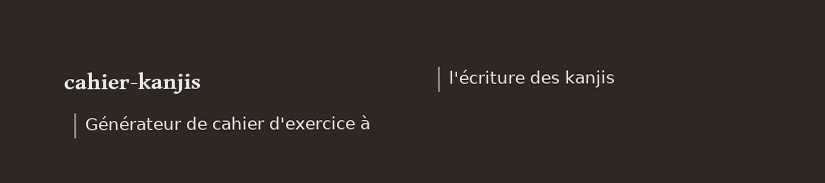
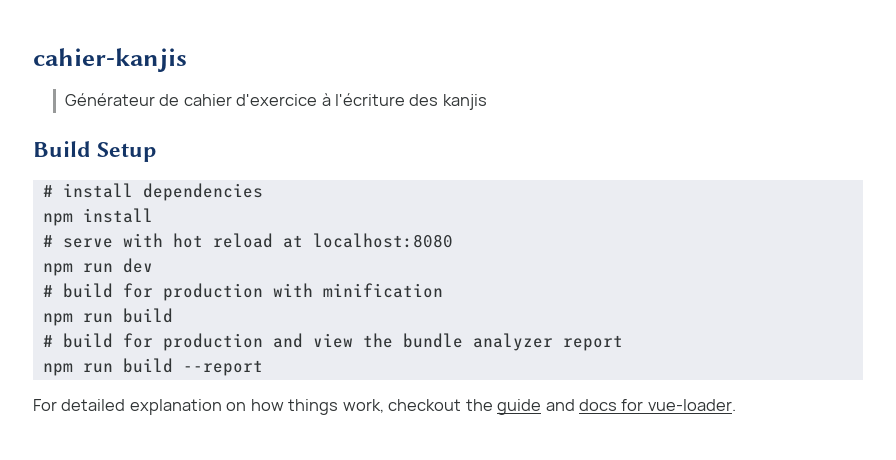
(616, 79) none -> [33,141,157,162] [42,183,263,201] [42,208,153,226] [42,233,453,248] [42,258,153,276] [42,283,443,301] [42,308,173,326] [42,333,623,351] [42,358,263,376] [33,399,736,415] // Build Setup // # install dependencies // npm install // # serve with hot reload at localhost:8080 // npm run dev // # build for production with minification // npm run build // # build for production and view the bundle analyzer report // npm run build --report // For detailed explanation on how things work, checkout the guide and docs for vue-loader.

